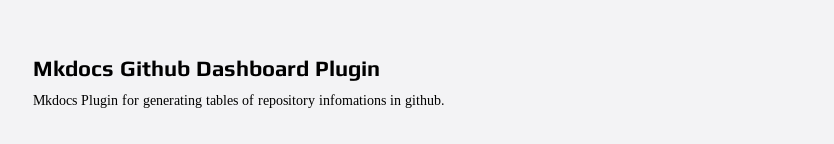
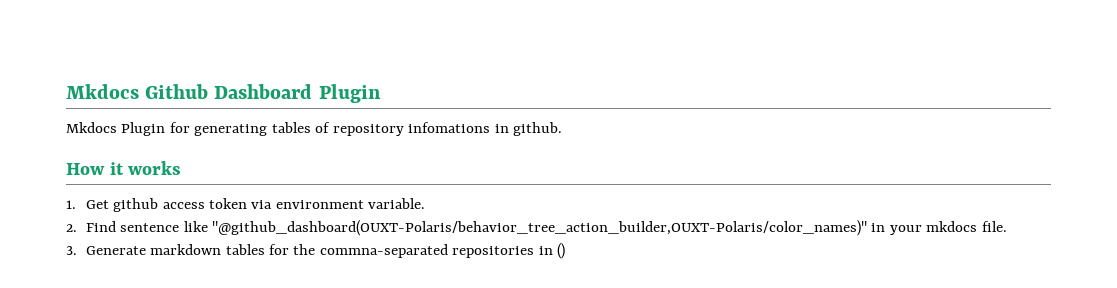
(445, 101) none -> [66,161,182,175] [66,198,426,212] [66,220,1007,236] [66,243,566,259] // How it works // 1. Get github access token via environment variable. // 2. Find sentence like "@github_dashboard(OUXT-Polaris/behavior_tree_action_builder,OUXT-Polaris/color_names)" in your mkdocs file. // 3. Generate markdown tables for the commna-separated repositories in ()

